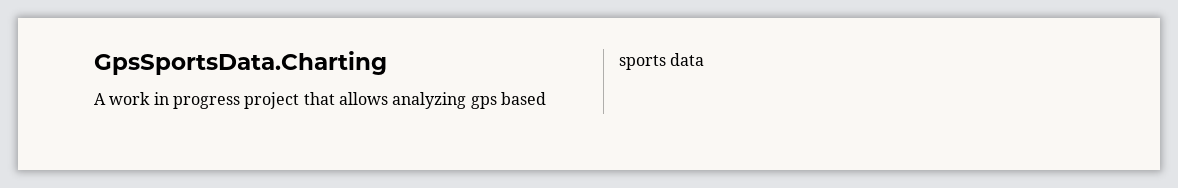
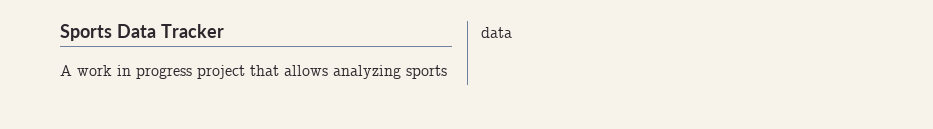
[94,51,387,75] GpsSportsData.Charting -> [60,24,224,41] Sports Data Tracker
[470,92,546,109] gps based -> (401, 72) none

